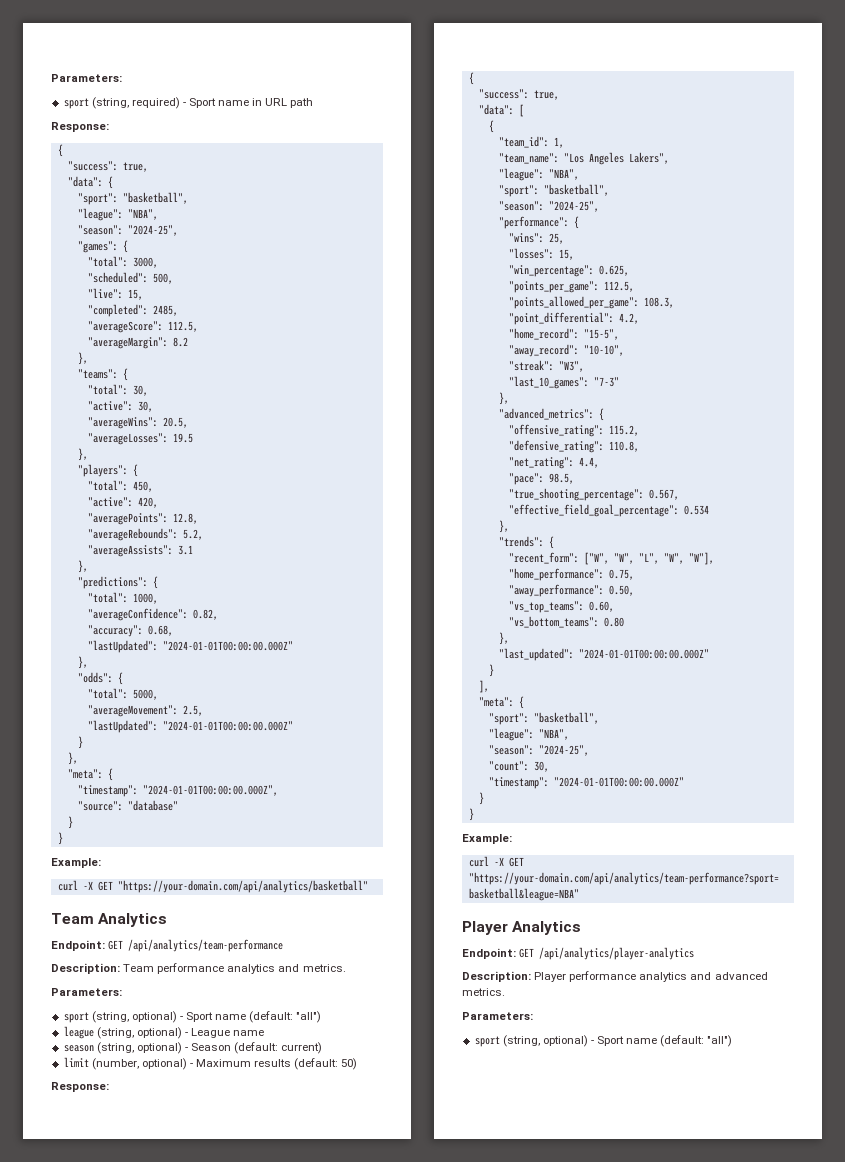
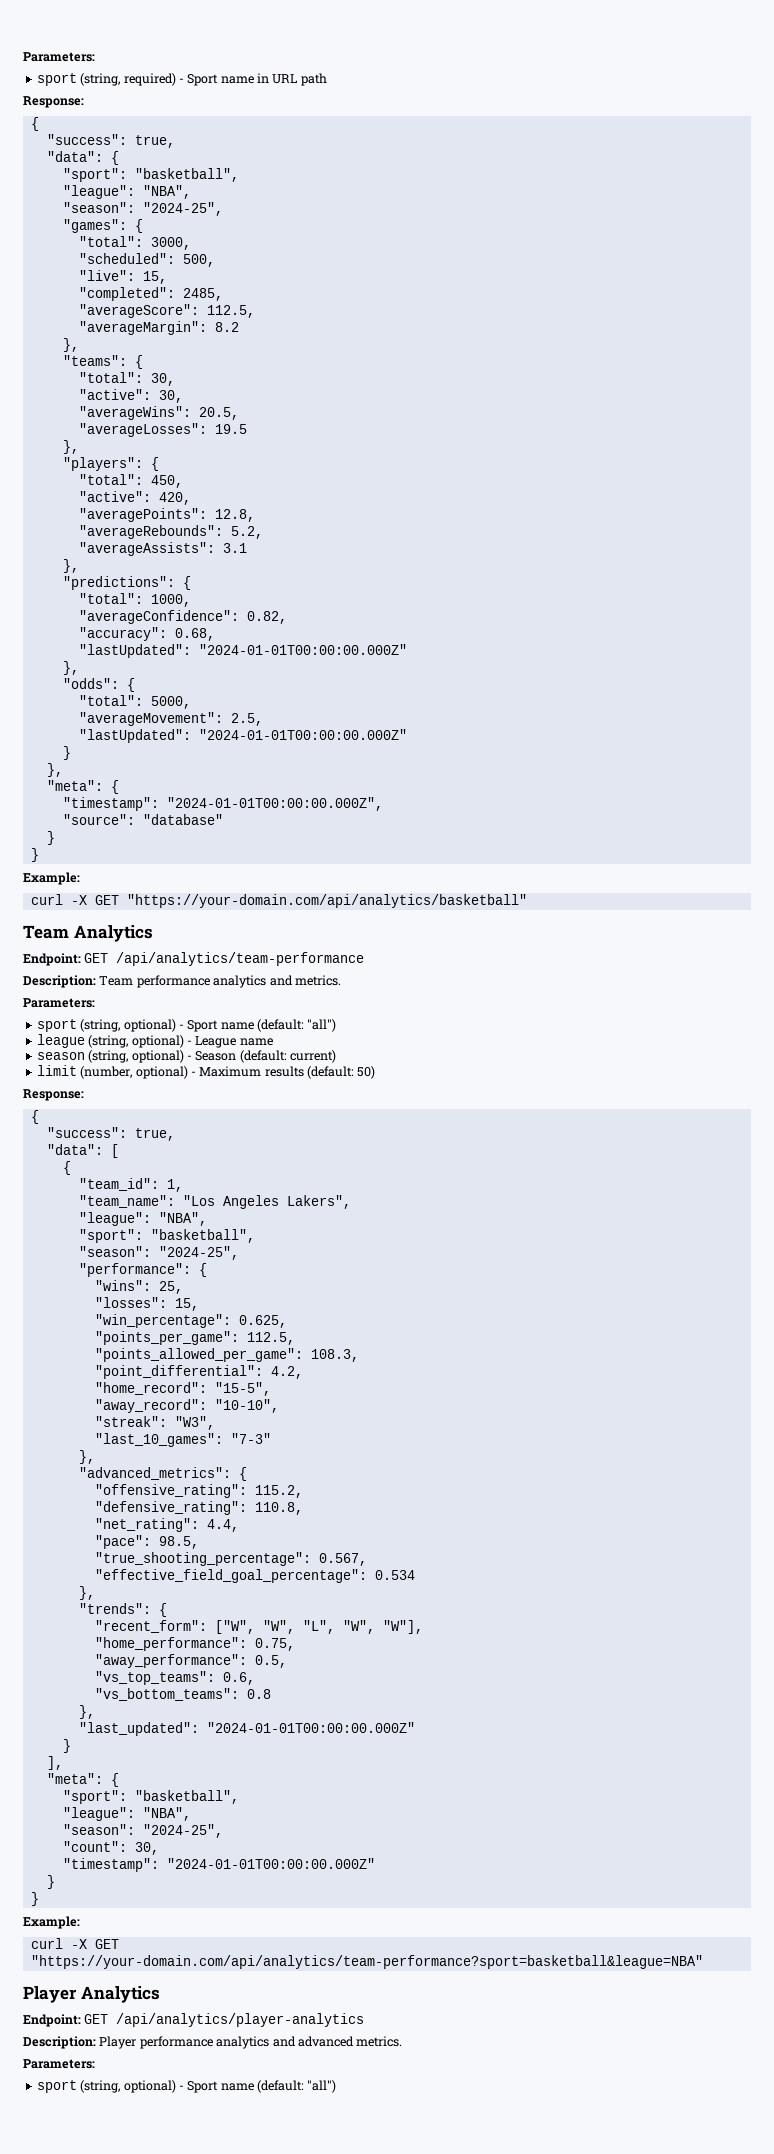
[608,585,634,596] 0.50, -> [254,1655,287,1668] 0.5,
[588,601,614,612] 0.60, -> [222,1672,255,1685] 0.6,
[603,617,624,627] 0.80 -> [246,1689,271,1699] 0.8

